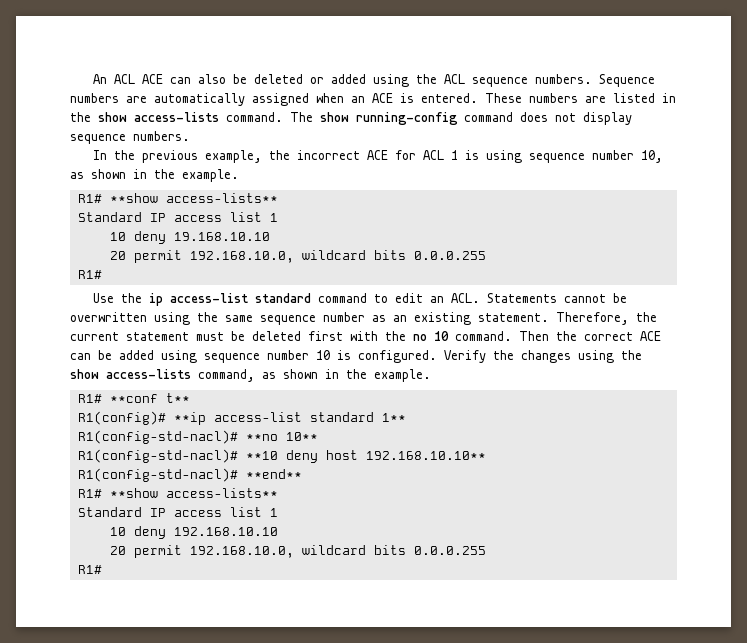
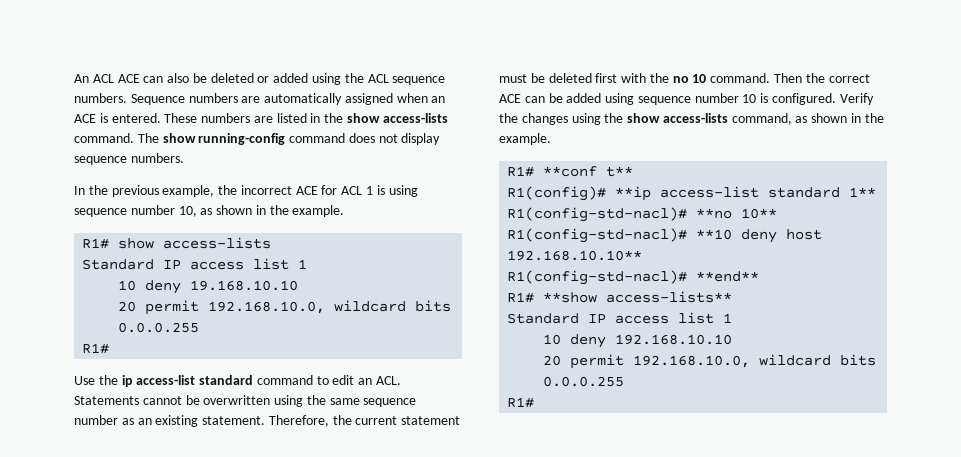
[109,193,278,203] **show access-lists** -> [118,237,272,249] show access-lists

